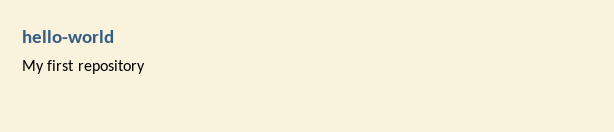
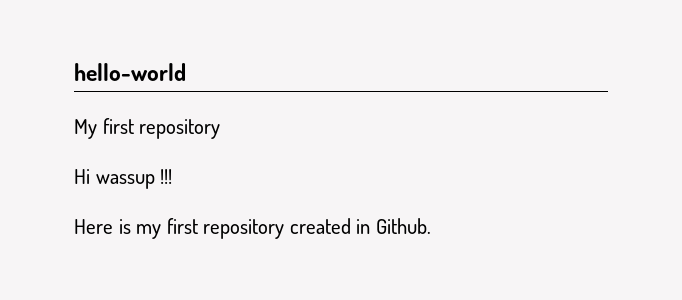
(145, 67) none -> [74,169,173,189] [74,218,431,239] // Hi wassup !!! // Here is my first repository created in Github.

